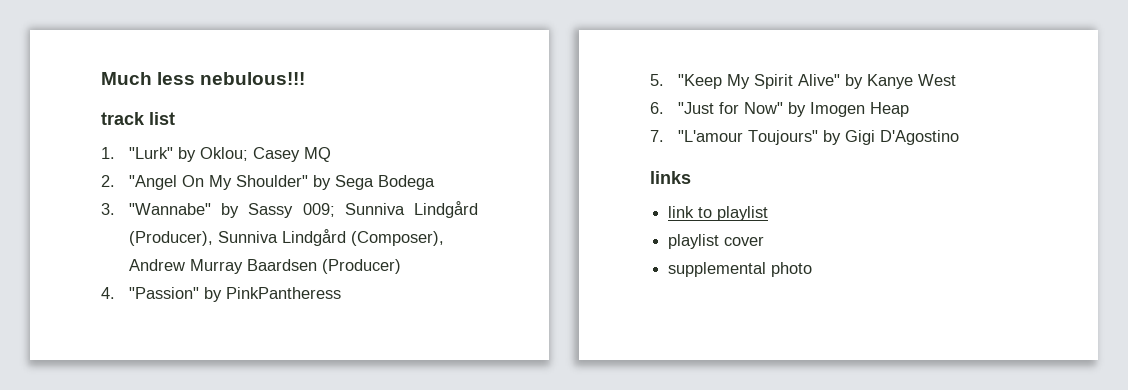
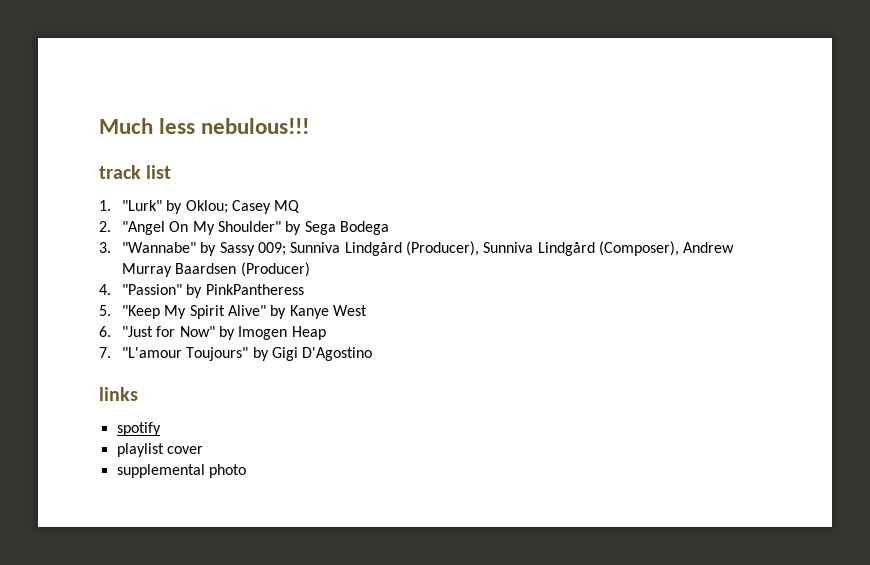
[668,206,769,221] link to playlist -> [116,422,161,436] spotify

